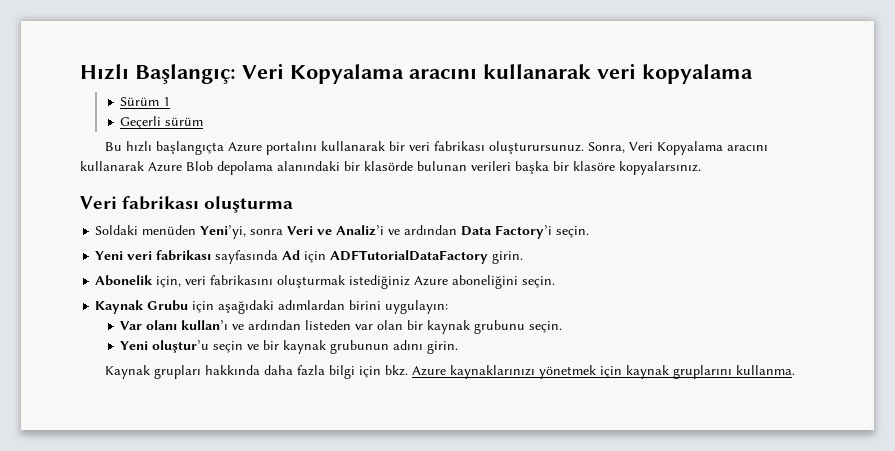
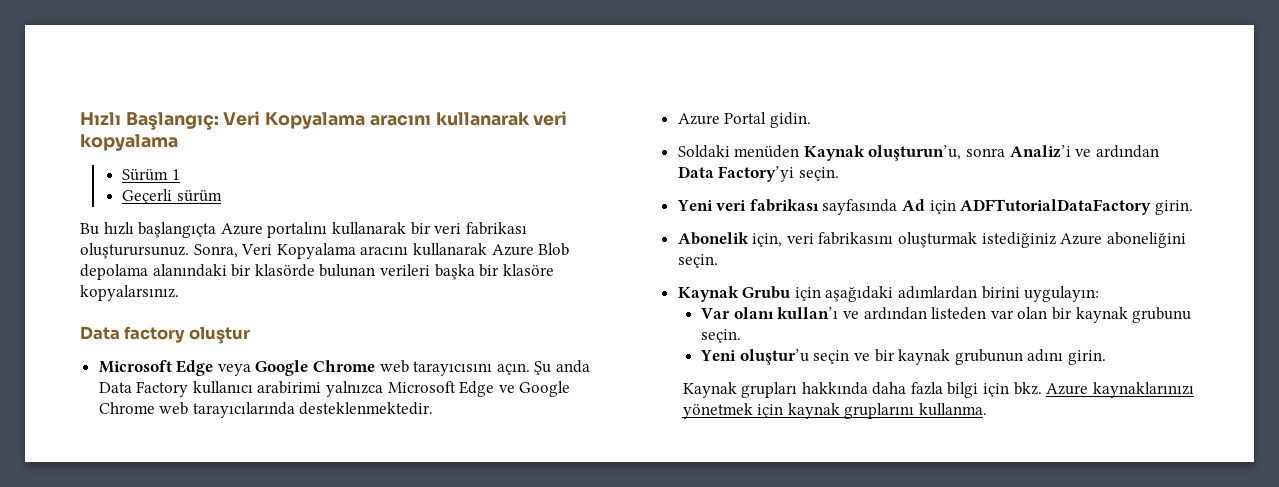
[80,196,294,213] [95,225,333,239] Veri fabrikası oluşturma // Soldaki menüden Yeni’yi, sonra Veri ve -> [80,326,250,344] [98,360,591,376] [98,381,571,397] [98,402,434,418] [677,112,811,128] [677,145,1006,161] Data factory oluştur // Microsoft Edge veya Google Chrome web tarayıcısını açın. Şu anda Data Factory kullanıcı arabirimi yalnızca Microsoft Edge ve Google Chrome web tarayıcılarında desteklenmektedir. // Azure Portal gidin. // Soldaki menüden Kaynak oluşturun’u, sonra
[495,225,553,239] Factory’i -> [718,166,795,182] Factory’yi

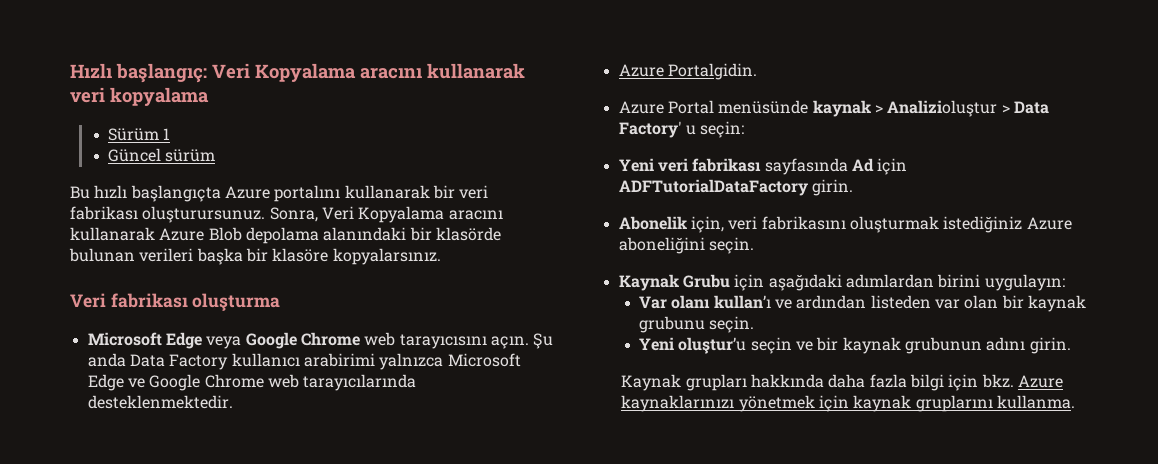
[125,112,219,130] Başlangıç: -> [116,63,207,83] başlangıç:
[122,189,173,204] Geçerli -> [108,148,162,162] Güncel
[80,326,250,344] Data factory oluştur -> [70,293,281,311] Veri fabrikası oluşturma
(434, 408) none -> [618,63,757,80] // Azure Portalgidin.
[769,112,811,128] [677,145,1159,161] [677,166,839,182] gidin. // Soldaki menüden Kaynak oluşturun’u, sonra Analiz’i ve ardından Data Factory’yi seçin. -> [718,100,1049,117] [618,121,745,138] menüsünde kaynak > Analizioluştur > Data Factory' u seçin:

